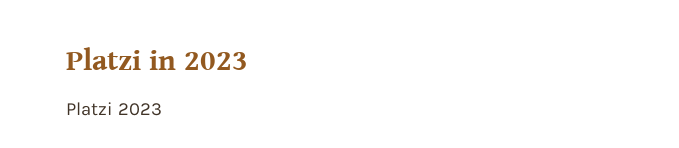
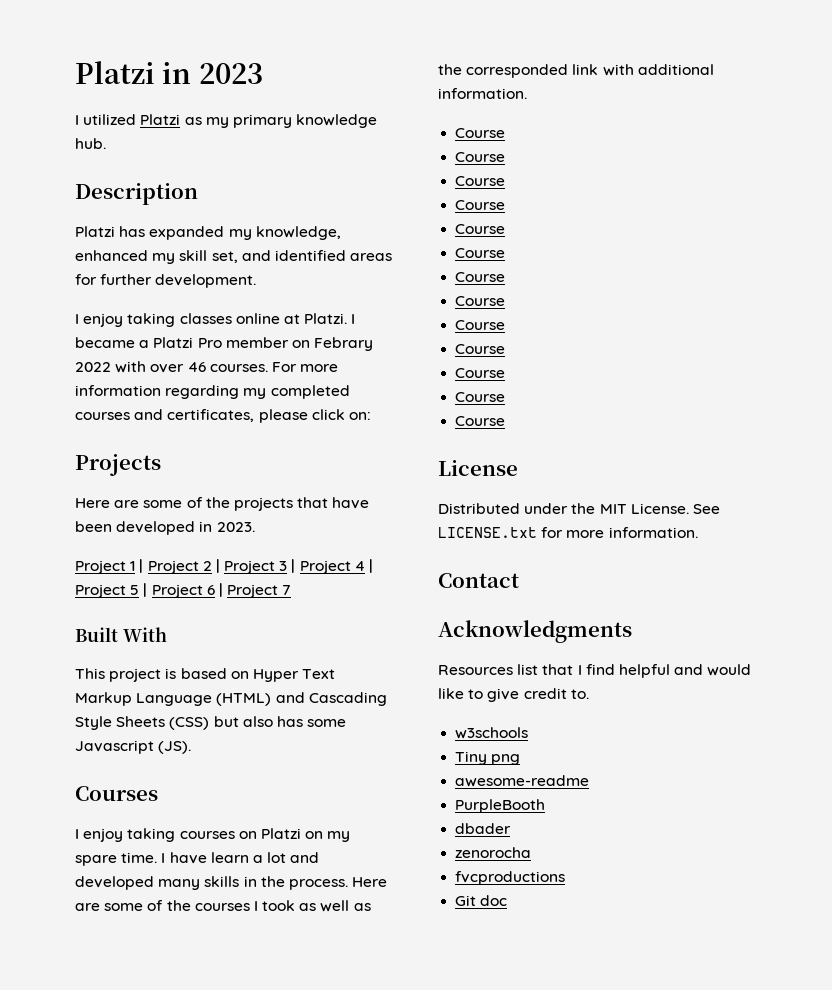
[66,102,162,116] Platzi 2023 -> [75,114,378,128] [75,138,106,149] [75,183,198,205] [75,226,341,240] [75,250,393,264] [75,274,257,288] [75,313,356,327] [75,337,374,351] [75,361,339,373] [75,385,350,399] [75,409,371,423] [75,454,161,476] [75,497,370,511] [75,521,255,535] [75,559,374,574] [75,583,292,598] [75,627,167,642] [75,668,336,682] [75,692,387,706] [75,716,347,730] [75,740,192,754] [75,786,158,801] [75,828,351,842] [75,852,320,866] [75,876,388,890] [75,900,371,912] [438,64,714,78] [438,88,527,99] [455,128,506,138] [455,152,506,162] [455,176,506,186] [455,200,506,210] [455,224,506,234] [455,248,506,258] [455,272,506,282] [455,296,506,306] [455,320,506,330] [455,344,506,354] [455,368,506,378] [455,392,506,402] [455,416,506,426] [438,460,518,476] [438,503,720,514] [438,527,698,538] [438,573,519,588] [438,620,632,643] [438,664,752,678] [438,688,589,702] [455,727,529,739] [455,751,521,765] [455,775,590,787] [455,799,546,813] [455,823,512,834] [455,847,532,858] [455,871,566,885] [455,895,508,906] I utilized Platzi as my primary knowledge hub. // Description // Platzi has expanded my knowledge, enhanced my skill set, and identified areas for further development. // I enjoy taking classes online at Platzi. I became a Platzi Pro member on Febrary 2022 with over 46 courses. For more information regarding my completed courses and certificates, please click on: // Projects // Here are some of the projects that have been developed in 2023. // Project 1 | Project 2 | Project 3 | Project 4 | Project 5 | Project 6 | Project 7 // Built With // This project is based on Hyper Text Markup Language (HTML) and Cascading Style Sheets (CSS) but also has some Javascript (JS). // Courses // I enjoy taking courses on Platzi on my spare time. I have learn a lot and developed many skills in the process. Here are some of the courses I took as well as the corresponded link with additional information. // Course // Course // Course // Course // Course // Course // Course // Course // Course // Course // Course // Course // Course // License // Distributed under the MIT License. See LICENSE.txt for more information. // Contact // Acknowledgments // Resources list that I find helpful and would like to give credit to. // w3schools // Tiny png // awesome-readme // PurpleBooth // dbader // zenorocha // fvcproductions // Git doc

